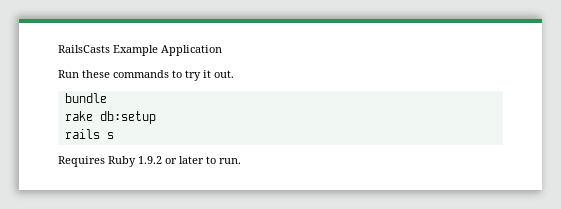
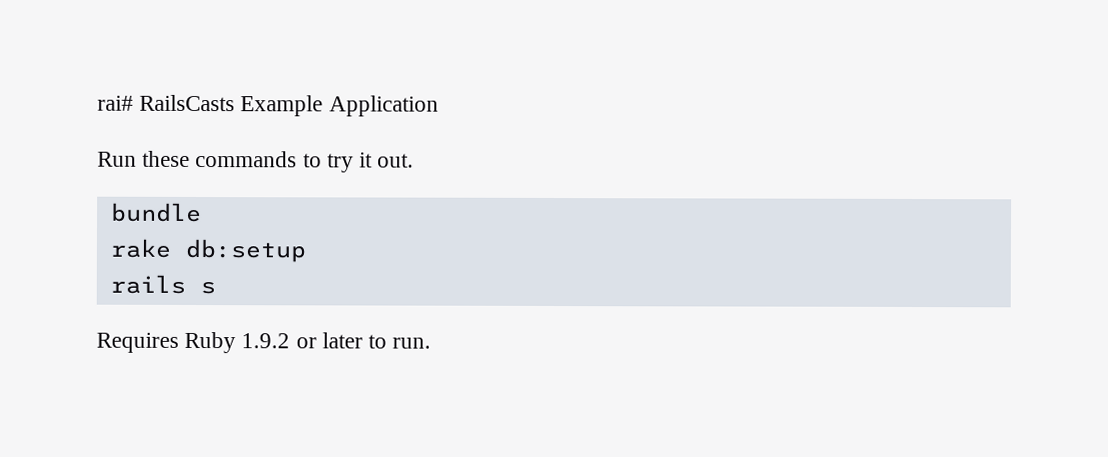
(58, 49) none -> [97,95,134,111] rai#

